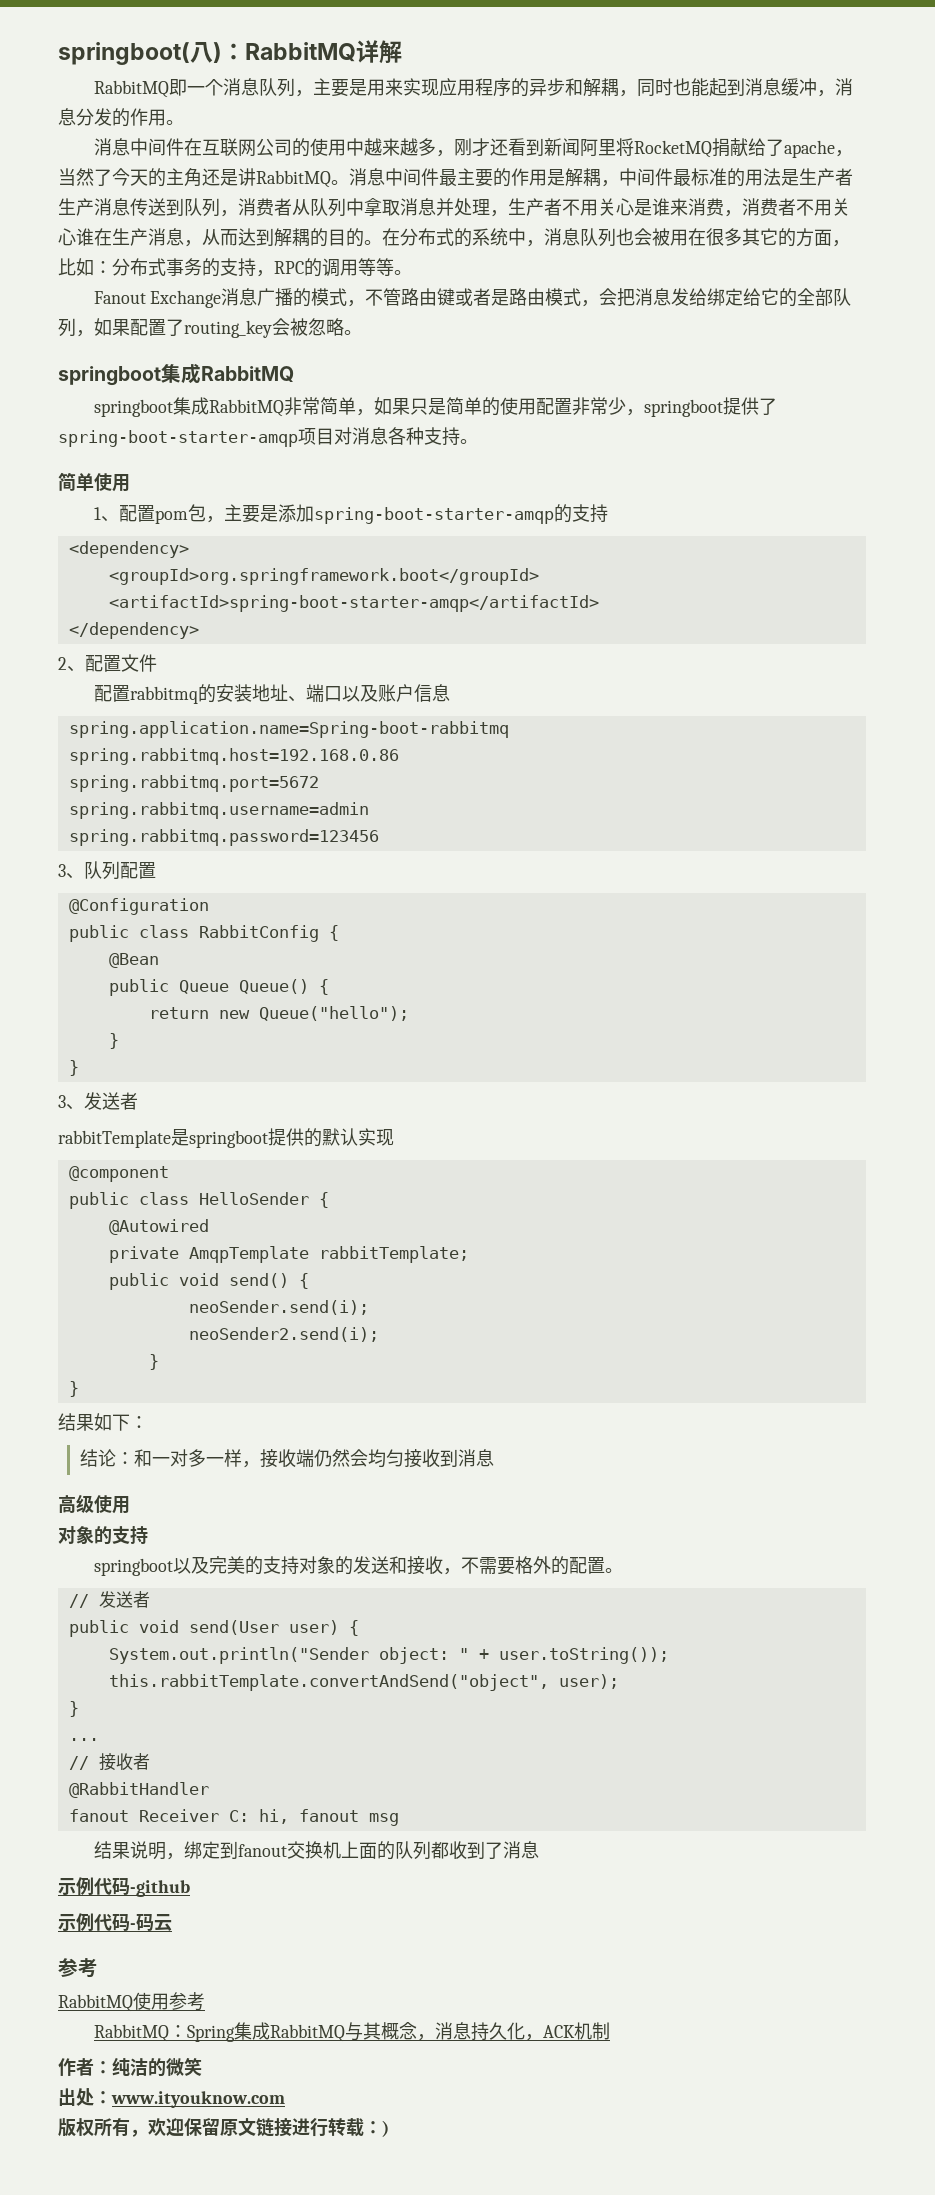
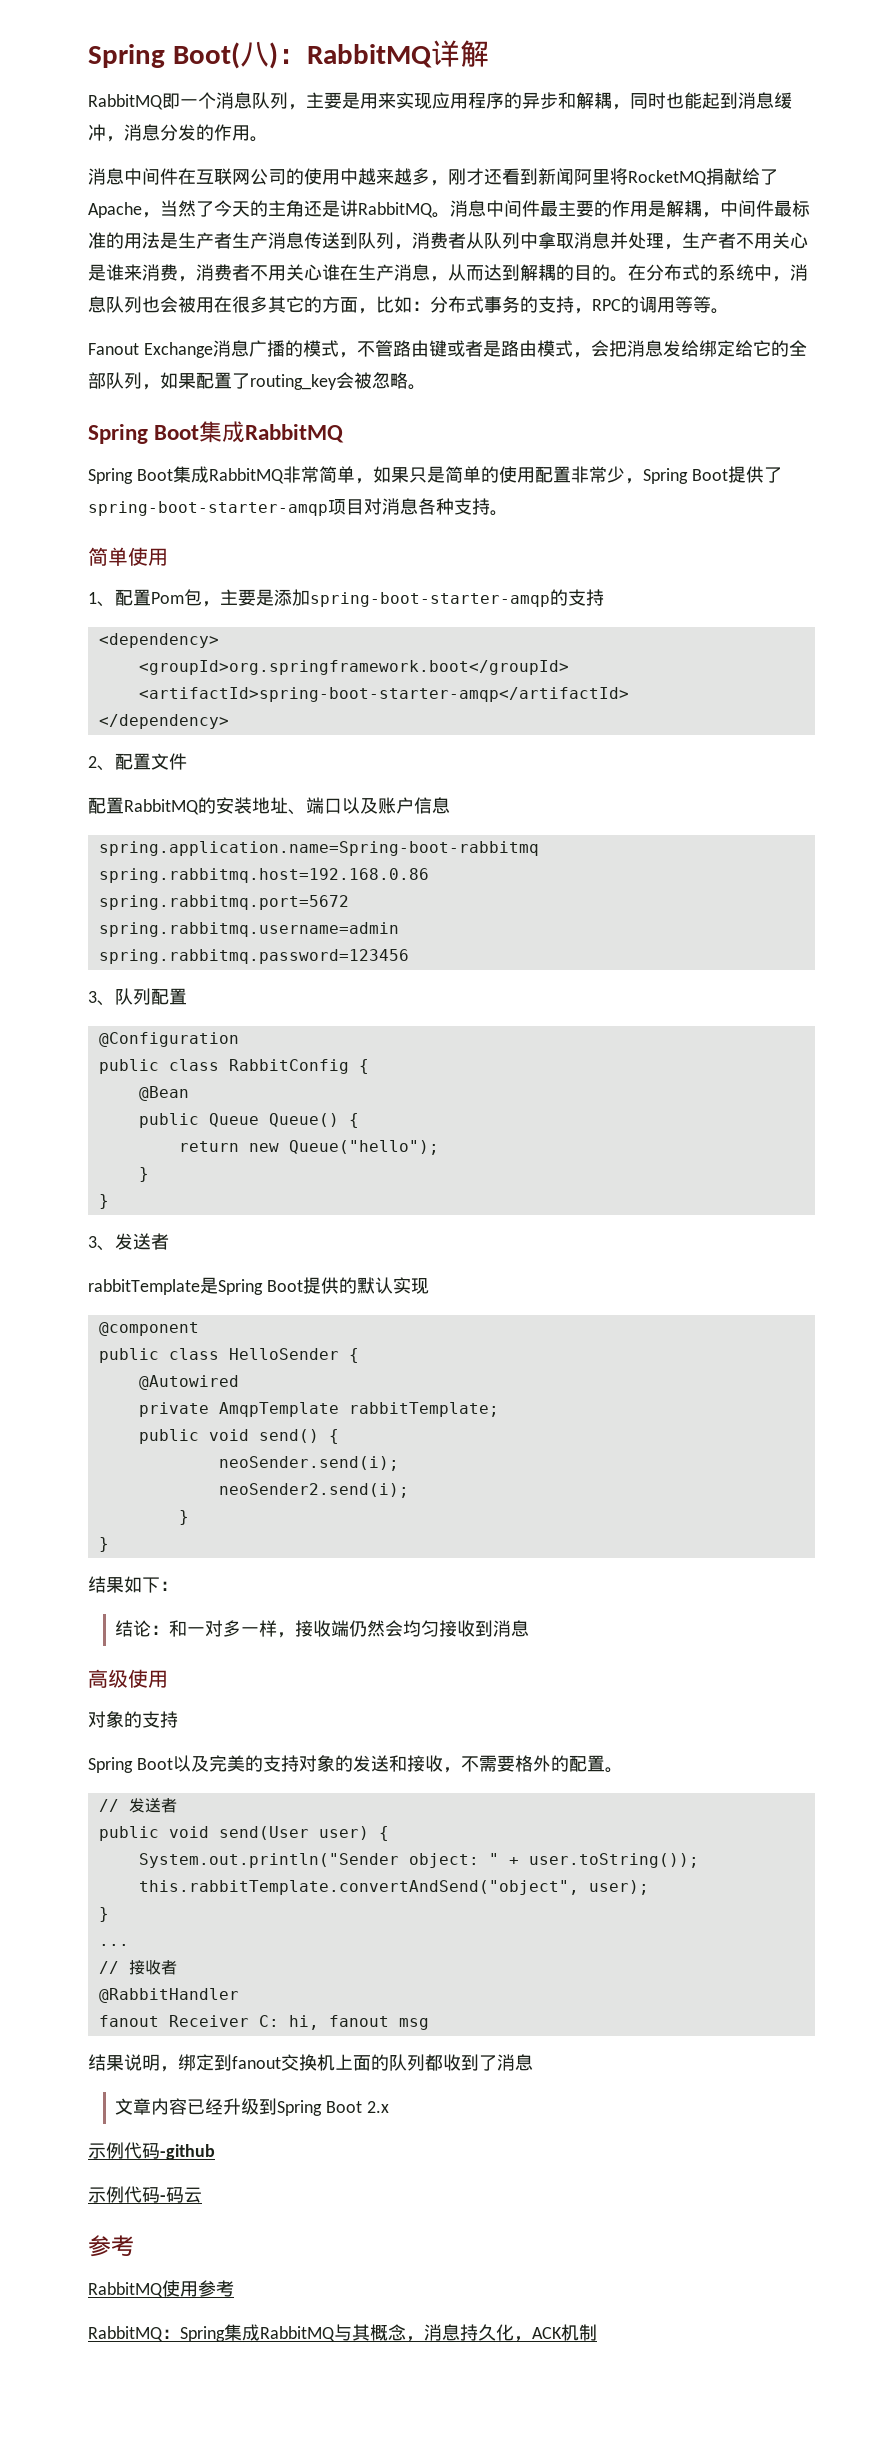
[58,42,190,65] springboot( -> [88,42,240,69] Spring Boot(
[783,140,835,158] apache -> [88,202,142,218] Apache
[58,366,161,386] springboot -> [88,424,200,444] Spring Boot
[93,399,173,417] springboot -> [88,468,173,484] Spring Boot
[643,399,723,417] springboot -> [642,468,728,484] Spring Boot
[154,510,188,524] pom -> [151,592,184,604] Pom
[129,686,198,704] rabbitmq -> [124,799,199,815] RabbitMQ
[189,1130,268,1148] springboot -> [218,1279,303,1295] Spring Boot
[93,1558,173,1576] springboot -> [88,1757,173,1773] Spring Boot
(539, 1850) none -> [115,2098,390,2116] // 文章内容已经升级到Spring Boot 2.x
[58,2057,202,2077] [58,2088,285,2108] [58,2118,389,2137] // 作者：纯洁的微笑 // 出处：www.ityouknow.com // 版权所有，欢迎保留原文链接进行转载：) -> (597, 2332) none

